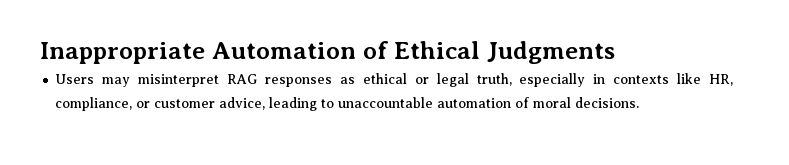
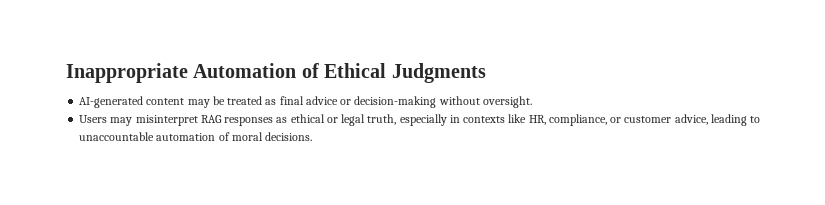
(615, 52) none -> [79,96,532,108] // AI-generated content may be treated as final advice or decision-making without oversight.

